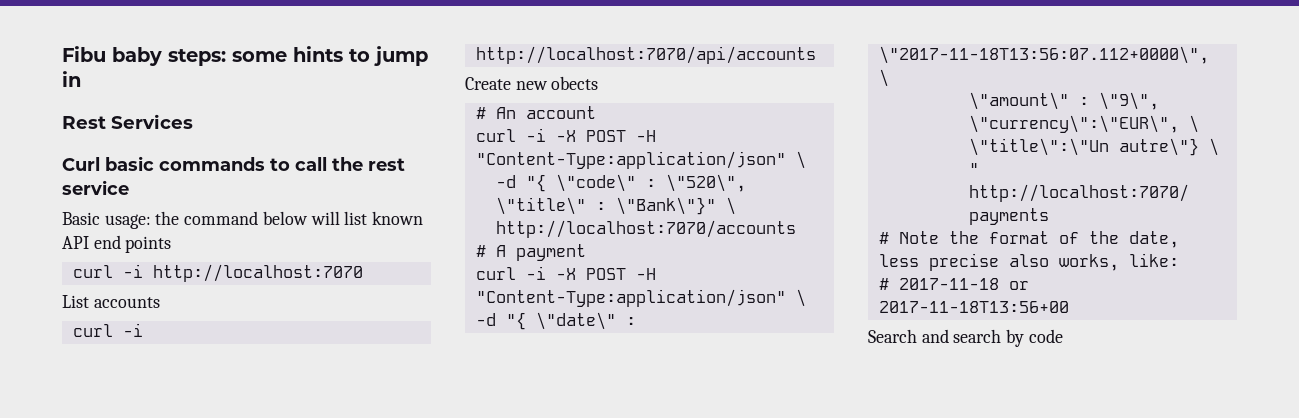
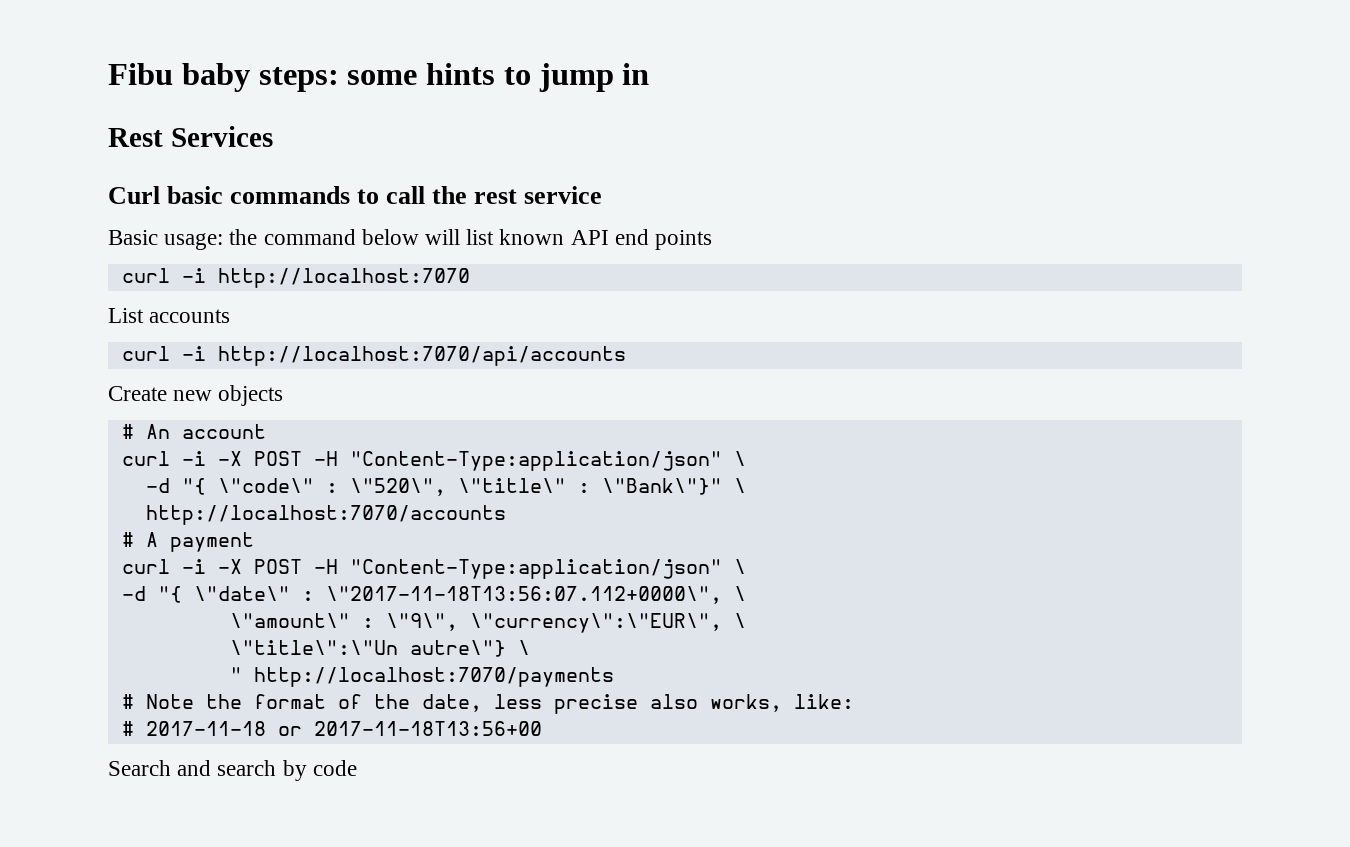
[551,76,599,90] obects -> [218,385,284,406] objects

